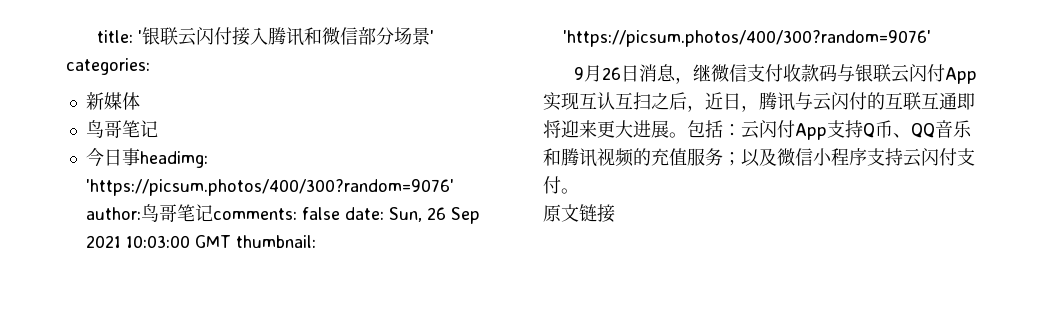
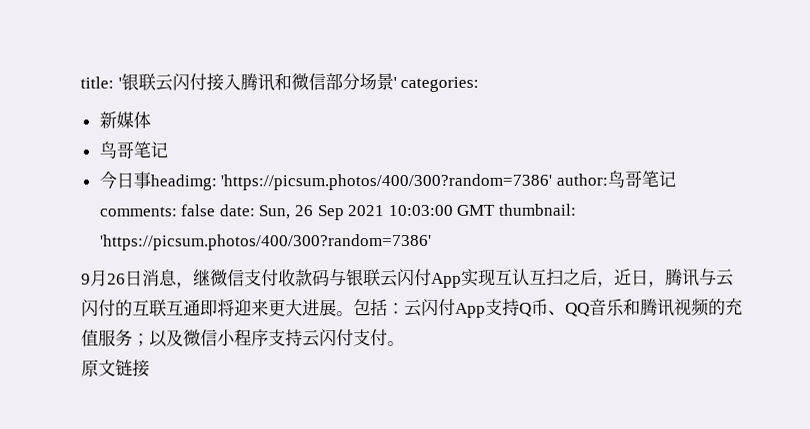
[85,179,454,196] 'https://picsum.photos/400/300?random=9076' -> [220,173,553,191] 'https://picsum.photos/400/300?random=7386'
[562,30,931,47] 'https://picsum.photos/400/300?random=9076' -> [99,233,432,251] 'https://picsum.photos/400/300?random=7386'

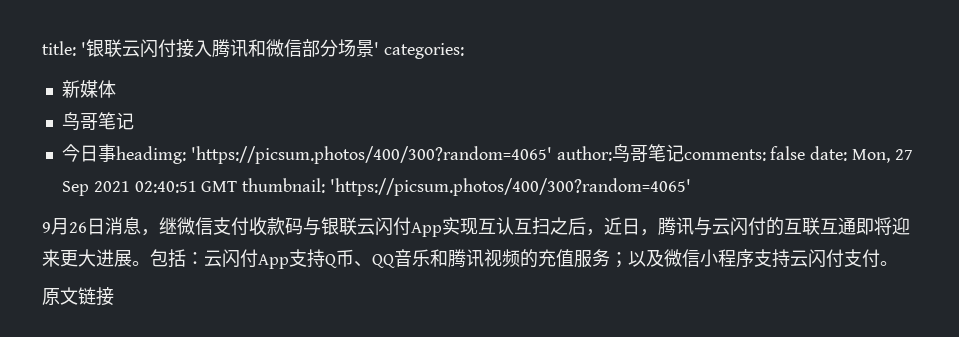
[220,173,553,191] 'https://picsum.photos/400/300?random=7386' -> [190,146,552,164] 'https://picsum.photos/400/300?random=4065'
[258,205,315,220] Sun, 26 -> [852,149,913,163] Mon, 27
[387,204,454,217] 10:03:00 -> [134,181,197,193] 02:40:51
[99,233,432,251] 'https://picsum.photos/400/300?random=7386' -> [330,178,692,196] 'https://picsum.photos/400/300?random=4065'

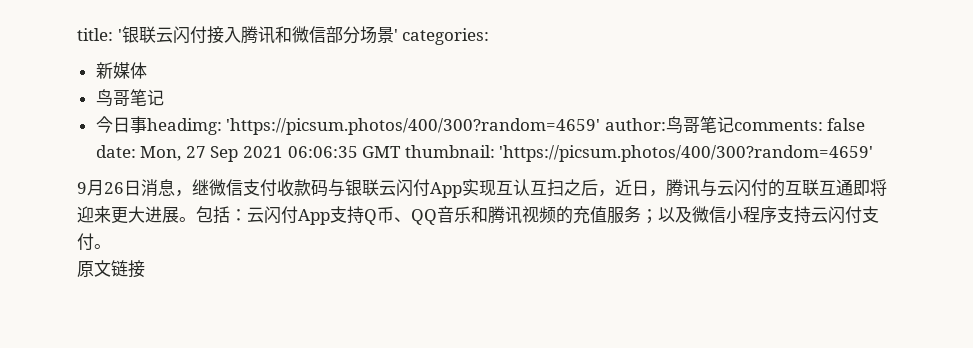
[190,146,552,164] 'https://picsum.photos/400/300?random=4065' -> [226,118,601,135] 'https://picsum.photos/400/300?random=4659'
[134,181,197,193] 02:40:51 -> [287,146,358,158] 06:06:35
[330,178,692,196] 'https://picsum.photos/400/300?random=4065' -> [499,145,874,162] 'https://picsum.photos/400/300?random=4659'

